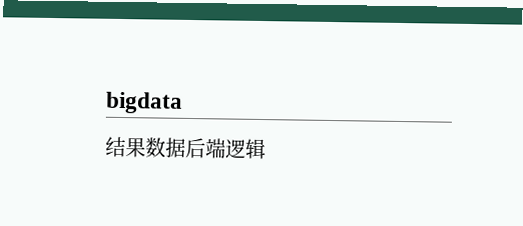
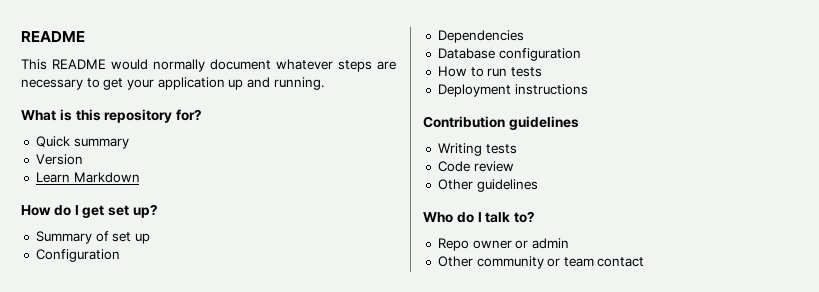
[105,91,183,114] [105,136,266,160] bigdata // 结果数据后端逻辑 -> [21,31,85,42] [21,59,396,72] [21,77,324,90] [21,109,203,123] [35,136,129,149] [35,154,83,165] [35,172,140,183] [21,204,158,218] [35,231,150,244] [35,249,120,262] [437,30,524,43] [437,48,581,61] [437,66,542,77] [437,84,588,97] [423,116,579,130] [437,143,517,156] [437,161,514,172] [437,179,538,192] [423,211,536,223] [437,238,569,251] [437,256,645,269] README // This README would normally document whatever steps are necessary to get your application up and running. // What is this repository for? // Quick summary // Version // Learn Markdown // How do I get set up? // Summary of set up // Configuration // Dependencies // Database configuration // How to run tests // Deployment instructions // Contribution guidelines // Writing tests // Code review // Other guidelines // Who do I talk to? // Repo owner or admin // Other community or team contact

